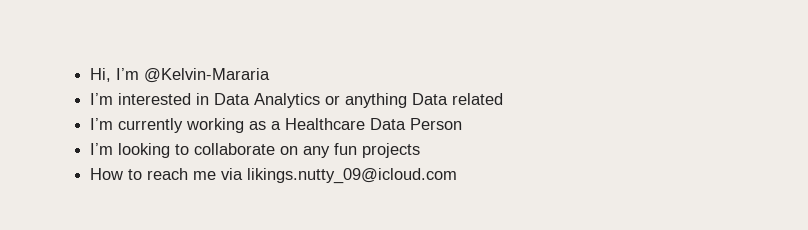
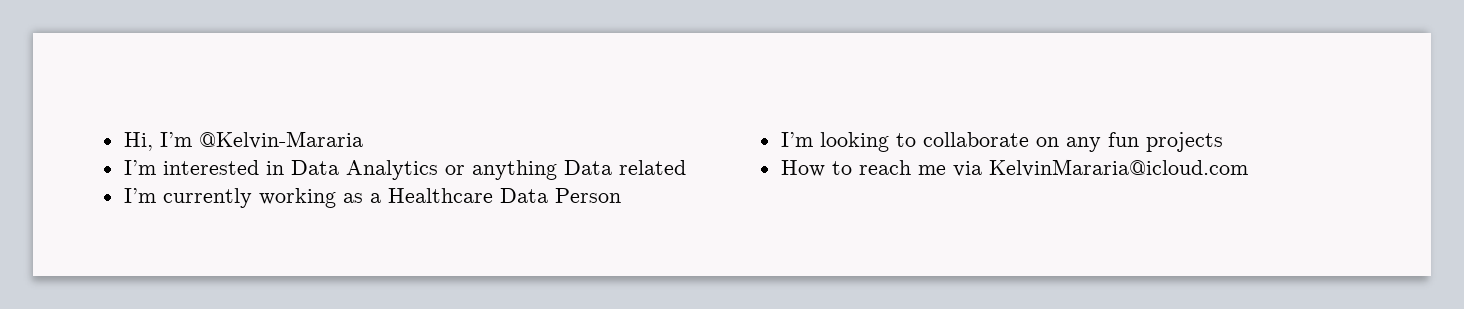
[247,168,458,184] likings.nutty_09@icloud.com -> [988,159,1248,177] KelvinMararia@icloud.com

